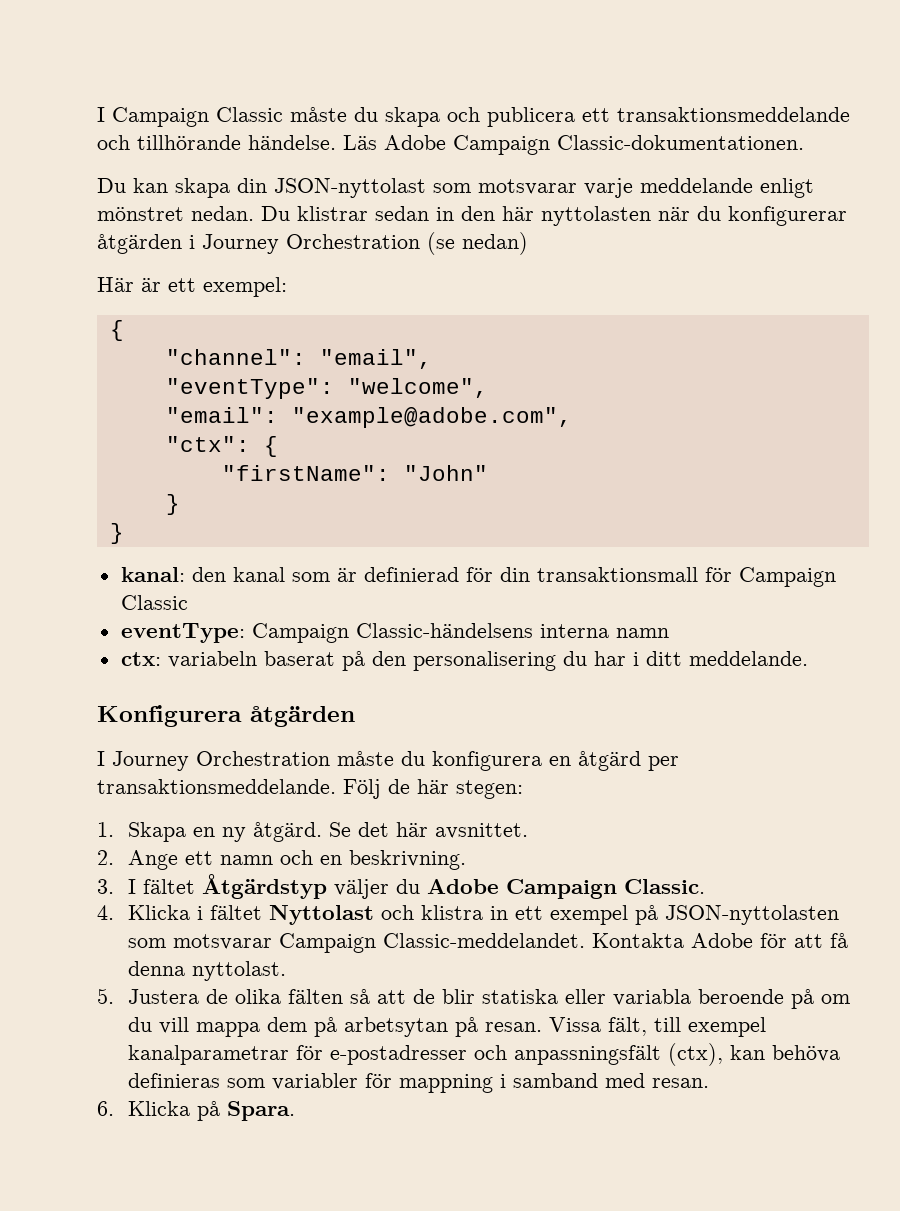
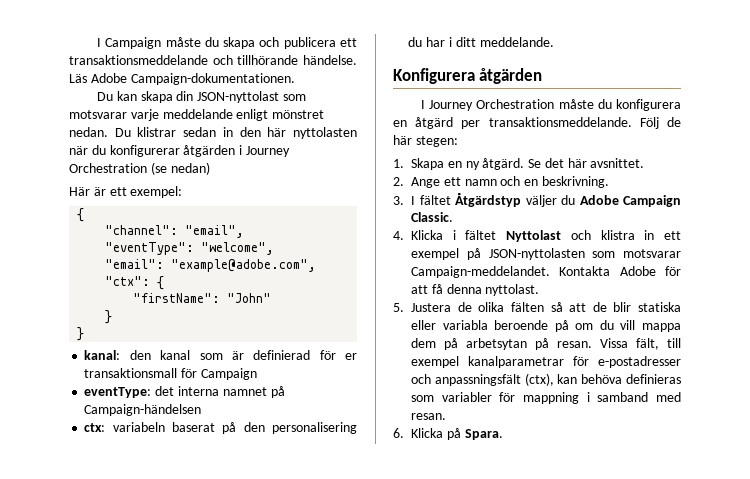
[216,107,283,122] Classic -> (162, 43) none
[453,135,804,155] Campaign Classic-dokumentationen. -> [130,73,295,85] Campaign-dokumentationen.
[499,567,530,582] din -> [344,353,357,360] er
[120,595,188,610] Classic -> (257, 374) none
[251,623,669,643] Campaign Classic-händelsens interna namn -> [155,386,285,398] [84,404,202,416] det interna namnet på Campaign-händelsen
[279,933,586,953] Campaign Classic-meddelandet. -> [411,266,550,278] Campaign-meddelandet.

